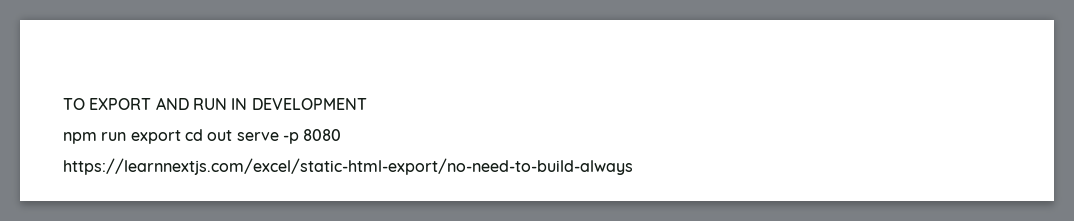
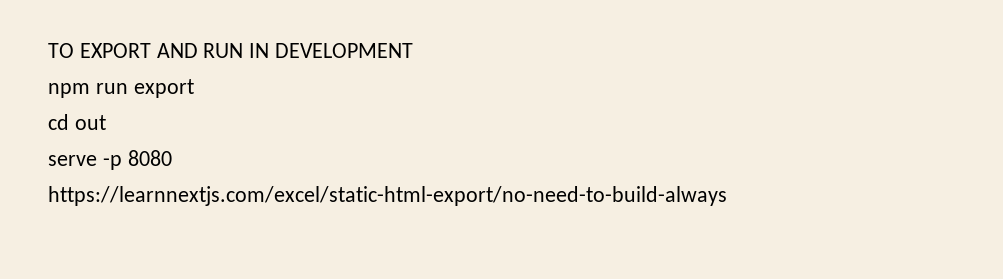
(181, 137) none -> (194, 88) //
(233, 135) none -> (106, 122) //

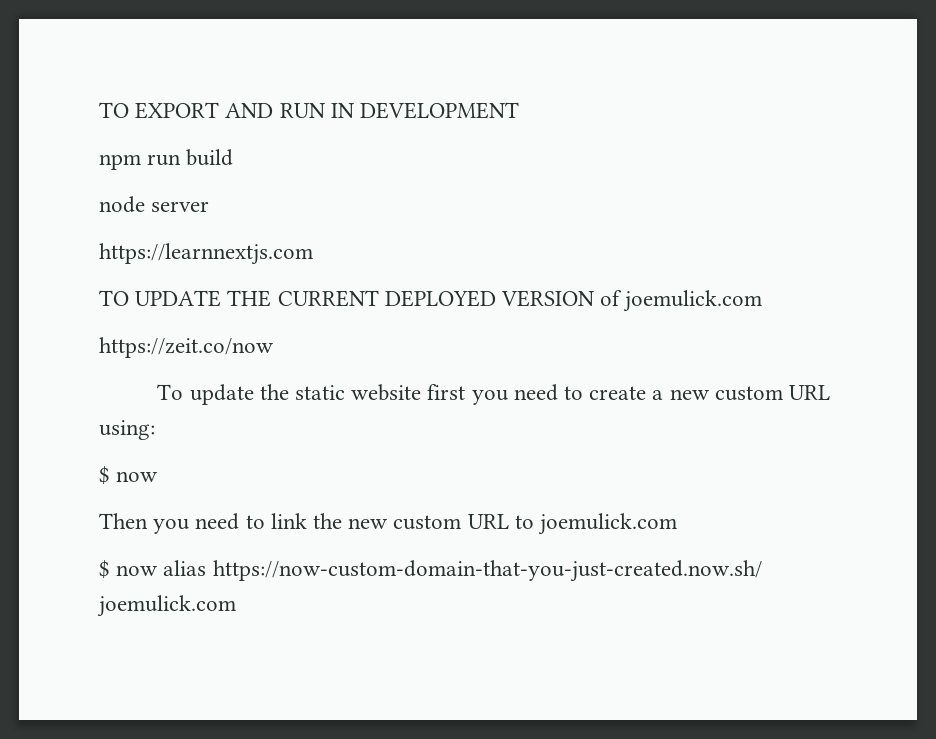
[133,79,194,98] [48,114,106,130] [48,150,172,170] [48,186,727,206] export // cd out // serve -p 8080 // https://learnnextjs.com/excel/static-html-export/no-need-to-build-always -> [186,149,234,166] [99,196,210,213] [99,243,313,265] [99,290,763,312] [99,337,274,358] [157,384,831,405] [99,420,155,440] [99,466,159,485] [99,513,678,535] [99,560,762,582] [97,595,236,617] build // node server // https://learnnextjs.com // TO UPDATE THE CURRENT DEPLOYED VERSION of joemulick.com // https://zeit.co/now // To update the static website first you need to create a new custom URL using: // $ now // Then you need to link the new custom URL to joemulick.com // $ now alias https://now-custom-domain-that-you-just-created.now.sh/ joemulick.com

